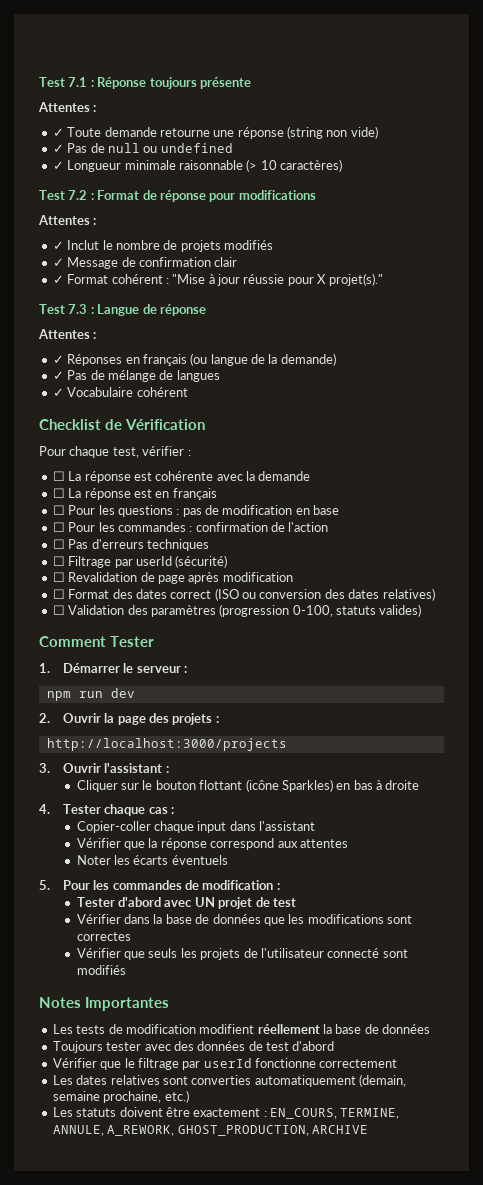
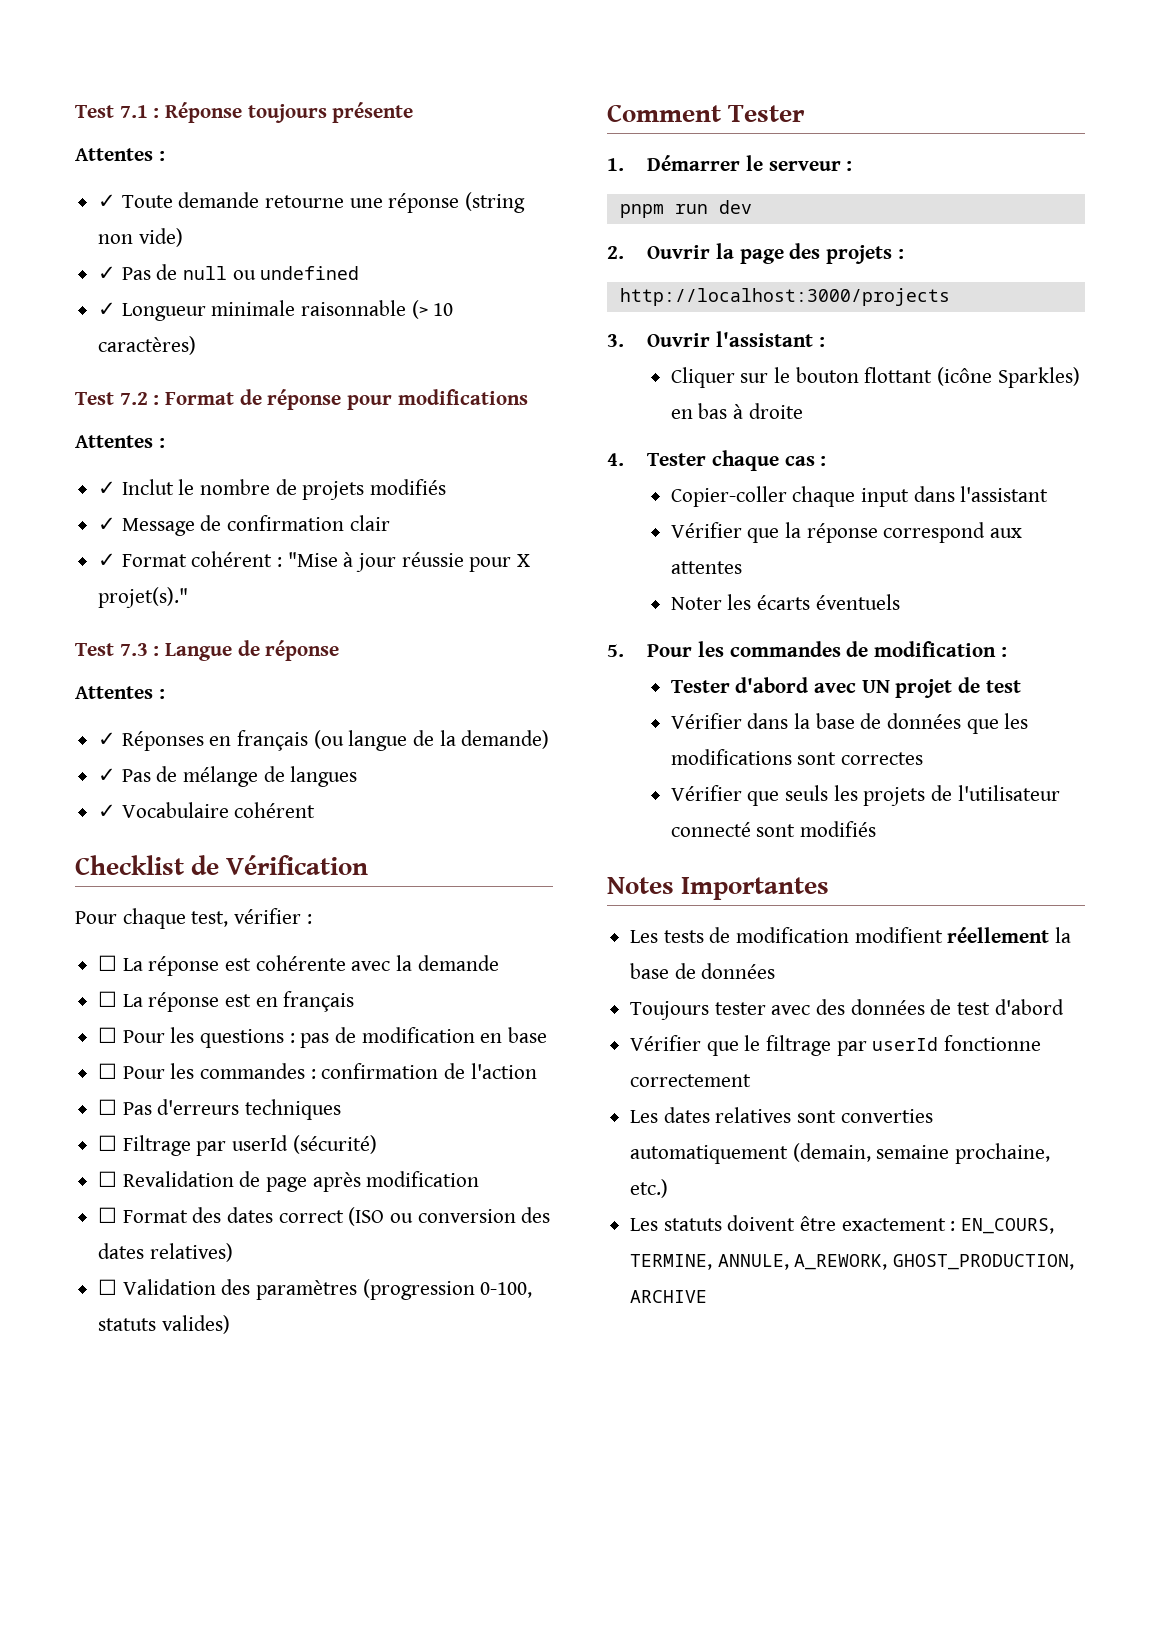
[46,691,71,701] npm -> [619,204,664,218] pnpm

